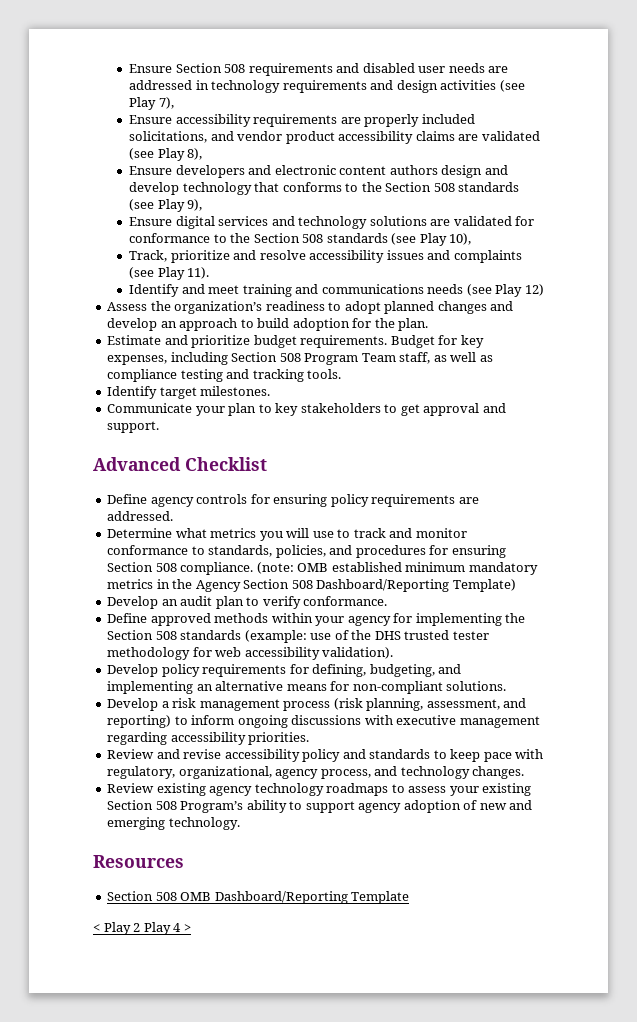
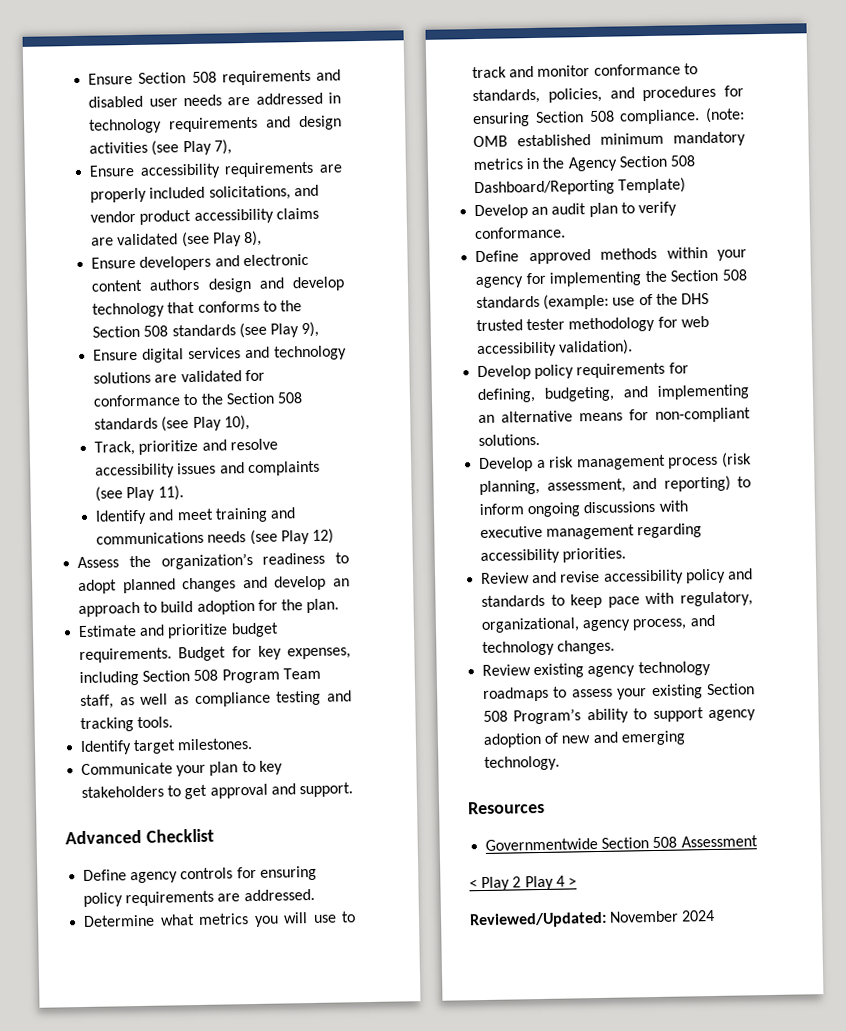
[107,891,410,904] Section 508 OMB Dashboard/Reporting Template -> [485,835,758,851] Governmentwide Section 508 Assessment
(191, 928) none -> [469,909,716,929] // Reviewed/Updated: November 2024

